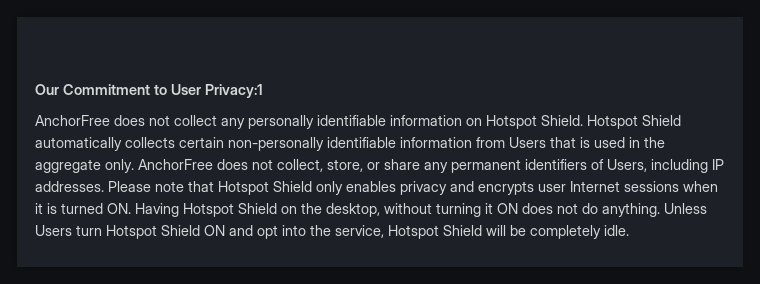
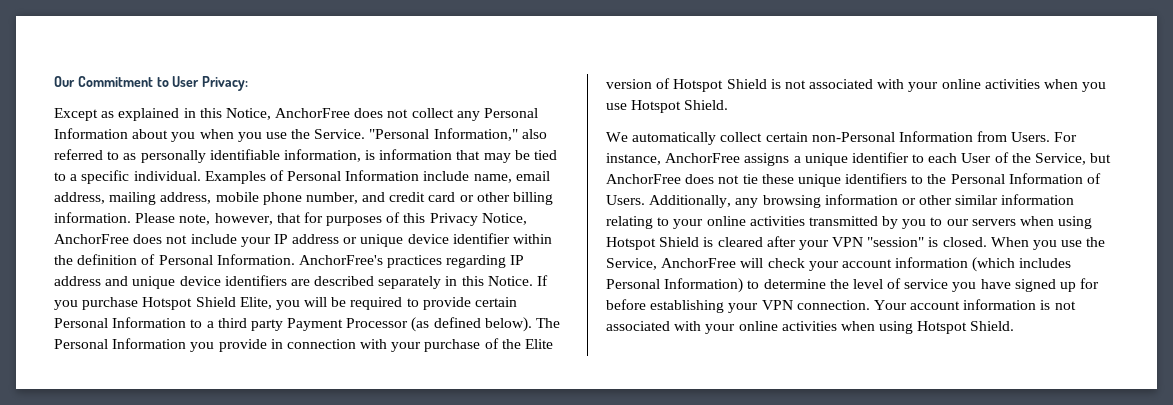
[204,84,263,98] Privacy:1 // -> [202,76,249,91] [54,108,271,121] Privacy: // Except as explained in this Notice,
[248,115,681,129] [35,137,665,151] [35,159,724,173] [35,181,718,195] [35,203,707,217] [35,225,629,239] personally identifiable information on Hotspot Shield. Hotspot Shield automatically collects certain non-personally identifiable information from Users that is used in the aggregate only. AnchorFree does not collect, store, or share any permanent identifiers of Users, including IP addresses. Please note that Hotspot Shield only enables privacy and encrypts user Internet sessions when it is turned ON. Having Hotspot Shield on the desktop, without turning it ON does not do anything. Unless Users turn Hotspot Shield ON and opt into the service, Hotspot Shield will be completely idle. -> [484,108,539,118] [54,128,547,142] [54,149,558,163] [54,170,550,184] [54,192,554,205] [54,212,527,226] [54,233,553,247] [54,254,525,268] [54,275,549,289] [54,297,518,310] [54,317,561,332] [54,338,554,352] [606,78,1107,92] [606,100,729,113] [606,131,1078,145] [606,152,1112,166] [606,173,1102,187] [606,194,1075,208] [606,216,1093,229] [606,236,1106,250] [606,257,1072,272] [606,278,1100,293] [606,299,1076,313] [606,321,1015,334] Personal Information about you when you use the Service. "Personal Information," also referred to as personally identifiable information, is information that may be tied to a specific individual. Examples of Personal Information include name, email address, mailing address, mobile phone number, and credit card or other billing information. Please note, however, that for purposes of this Privacy Notice, AnchorFree does not include your IP address or unique device identifier within the definition of Personal Information. AnchorFree's practices regarding IP address and unique device identifiers are described separately in this Notice. If you purchase Hotspot Shield Elite, you will be required to provide certain Personal Information to a third party Payment Processor (as defined below). The Personal Information you provide in connection with your purchase of the Elite version of Hotspot Shield is not associated with your online activities when you use Hotspot Shield. // We automatically collect certain non-Personal Information from Users. For instance, AnchorFree assigns a unique identifier to each User of the Service, but AnchorFree does not tie these unique identifiers to the Personal Information of Users. Additionally, any browsing information or other similar information relating to your online activities transmitted by you to our servers when using Hotspot Shield is cleared after your VPN "session" is closed. When you use the Service, AnchorFree will check your account information (which includes Personal Information) to determine the level of service you have signed up for before establishing your VPN connection. Your account information is not associated with your online activities when using Hotspot Shield.

